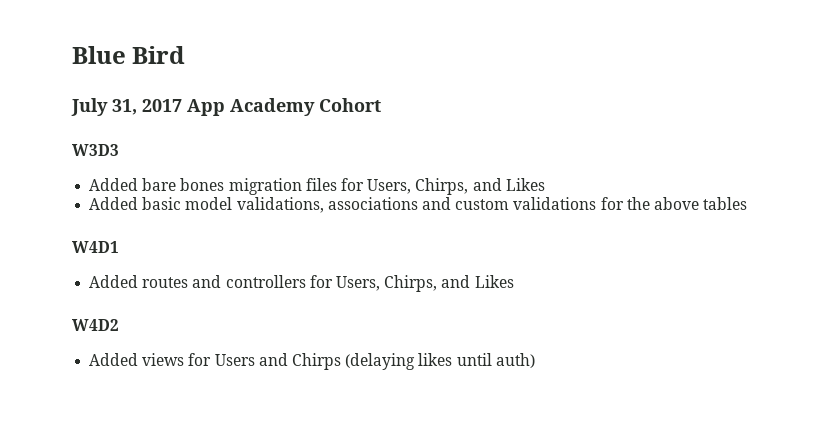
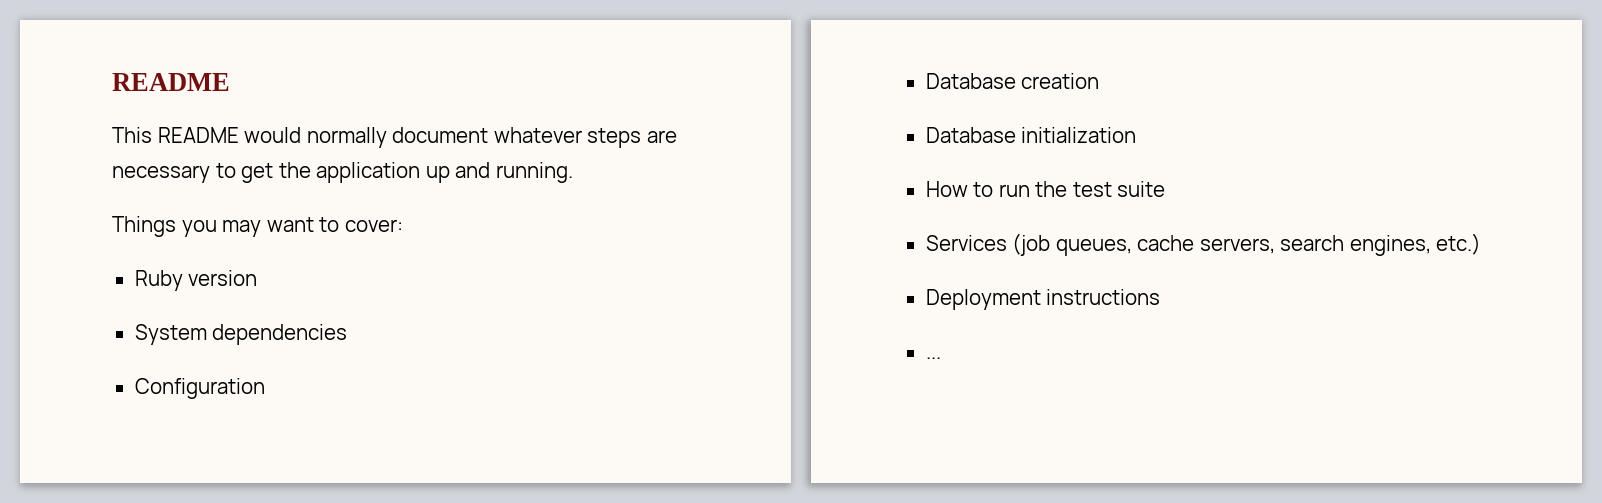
[72,46,186,64] [71,98,381,116] [72,144,119,156] [89,178,545,195] [89,197,748,213] [72,241,119,253] [89,275,514,292] [72,319,119,331] [89,353,535,370] Blue Bird // July 31, 2017 App Academy Cohort // W3D3 // Added bare bones migration files for Users, Chirps, and Likes // Added basic model validations, associations and custom validations for the above tables // W4D1 // Added routes and controllers for Users, Chirps, and Likes // W4D2 // Added views for Users and Chirps (delaying likes until auth) -> [112,73,230,91] [112,127,677,148] [112,162,573,183] [112,216,403,237] [134,270,258,291] [134,324,348,345] [134,378,265,399] [925,73,1100,89] [925,127,1137,143] [925,181,1166,197] [925,233,1482,256] [925,289,1161,310] [925,357,941,359] README // This README would normally document whatever steps are necessary to get the application up and running. // Things you may want to cover: // Ruby version // System dependencies // Configuration // Database creation // Database initialization // How to run the test suite // Services (job queues, cache servers, search engines, etc.) // Deployment instructions // ...

